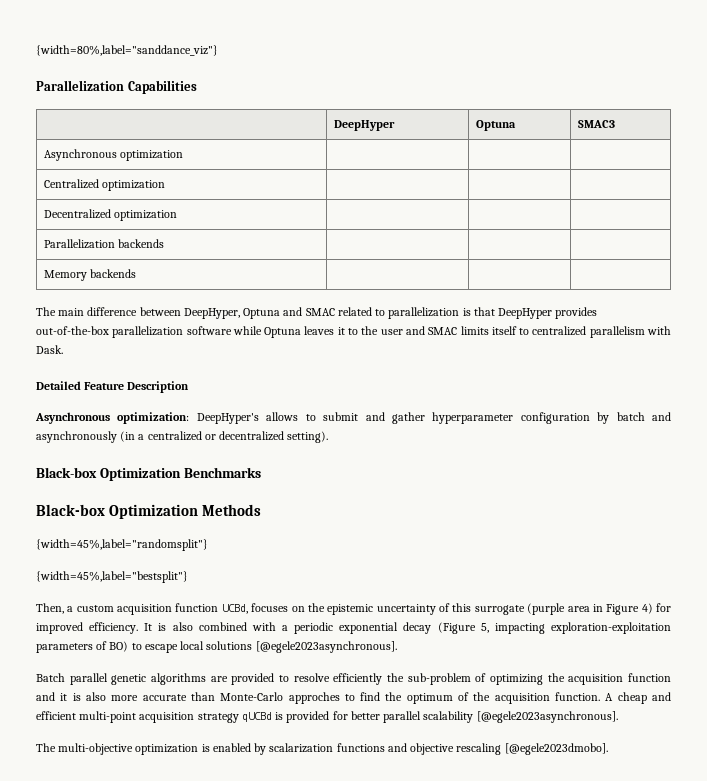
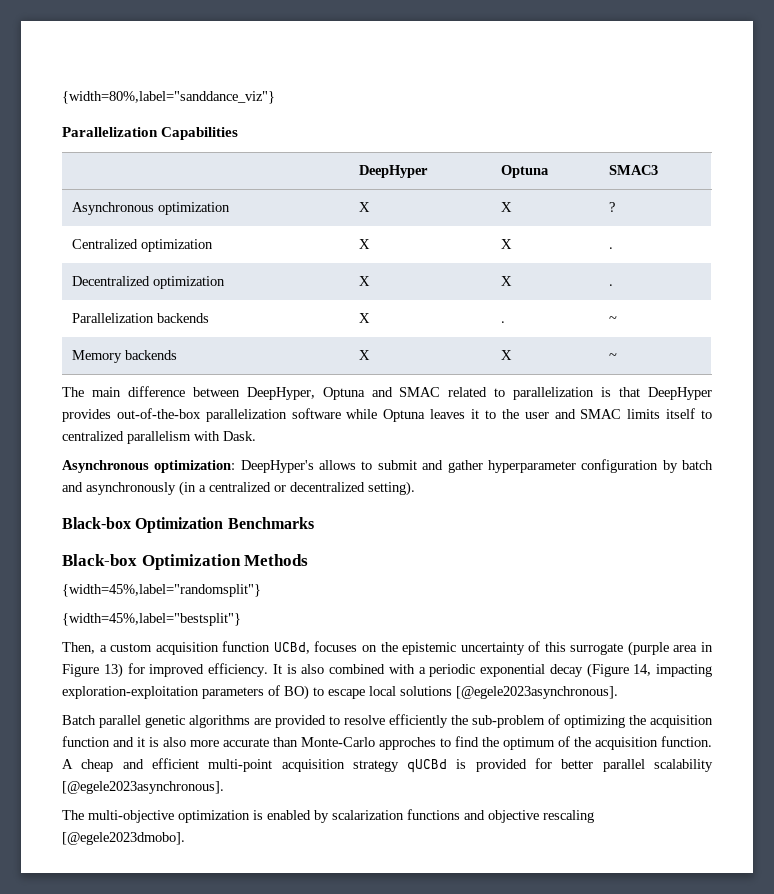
(183, 155) | | -> [358,202,370,212] [500,202,512,212] [608,202,615,212] X | X | ?
(165, 185) | | -> [358,239,370,249] [500,239,512,249] [608,247,613,249] X | X | .
(177, 215) | | -> [358,276,370,286] [500,276,512,286] [608,284,613,286] X | X | .
(164, 243) | | -> [358,313,370,323] [500,321,505,323] [608,316,617,323] X | . | ~
(136, 273) | | -> [358,350,370,360] [500,350,512,360] [608,353,617,360] X | X | ~
[36,381,190,393] // Detailed Feature Description -> (256, 436) none
[641,603,653,614] 4) -> [103,663,123,678] 13)
[480,623,489,633] 5, -> [633,664,652,676] 14,

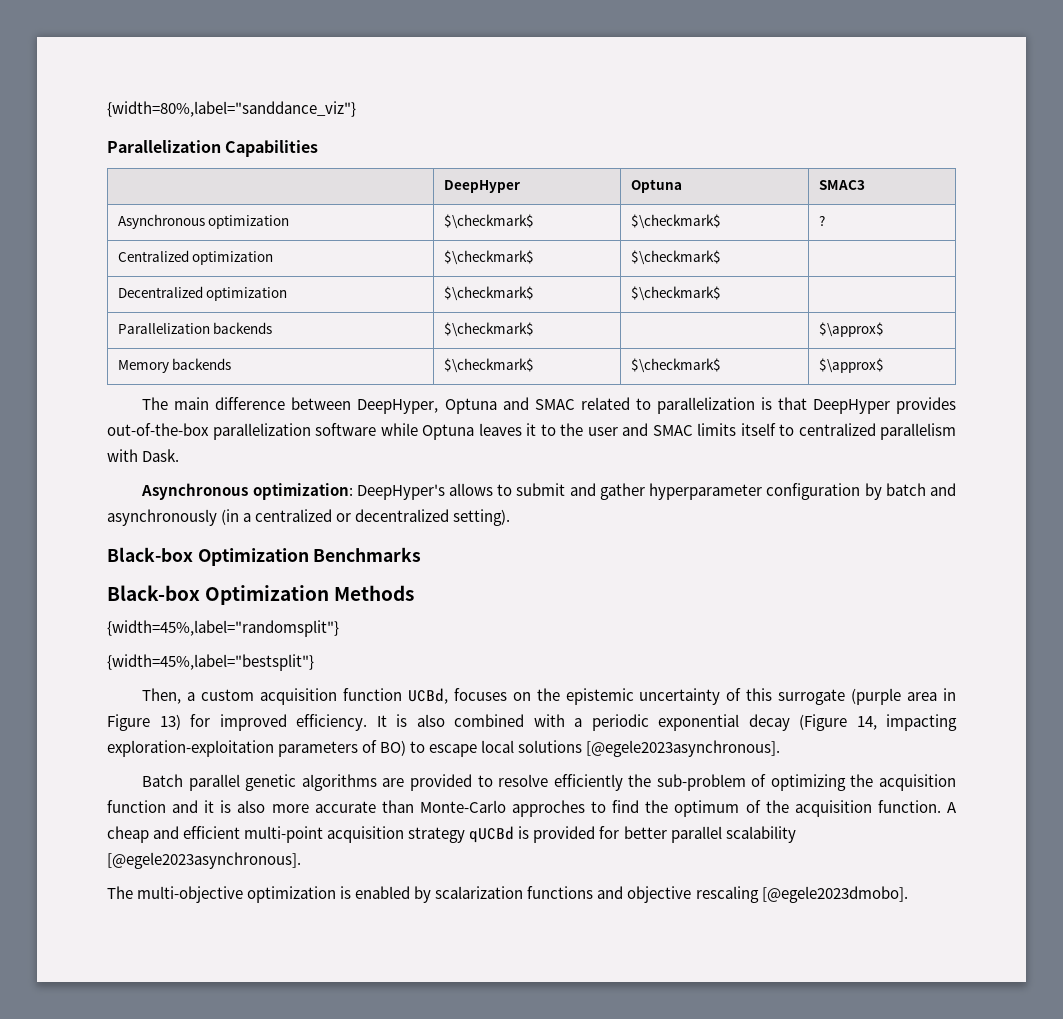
[358,202,370,212] [500,202,512,212] X | X -> [443,214,534,229] [630,214,721,229] $\checkmark$ | $\checkmark$
[358,239,370,249] [500,239,512,249] [608,247,613,249] X | X | . -> [443,250,534,265] [630,250,721,265] $\checkmark$ | $\checkmark$ |
[358,276,370,286] [500,276,512,286] [608,284,613,286] X | X | . -> [443,286,534,301] [630,286,721,301] $\checkmark$ | $\checkmark$ |
[358,313,370,323] [500,321,505,323] [608,316,617,323] X | . | ~ -> [443,322,534,337] [818,322,884,337] $\checkmark$ | | $\approx$
[358,350,370,360] [500,350,512,360] [608,353,617,360] X | X | ~ -> [443,358,534,373] [630,358,721,373] [818,358,884,373] $\checkmark$ | $\checkmark$ | $\approx$

